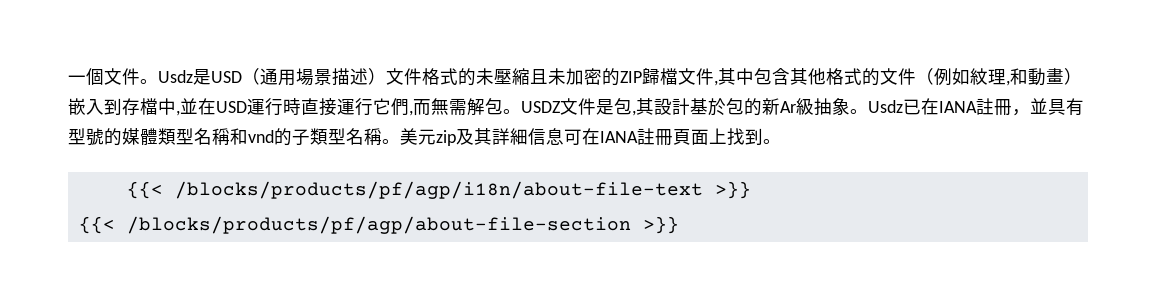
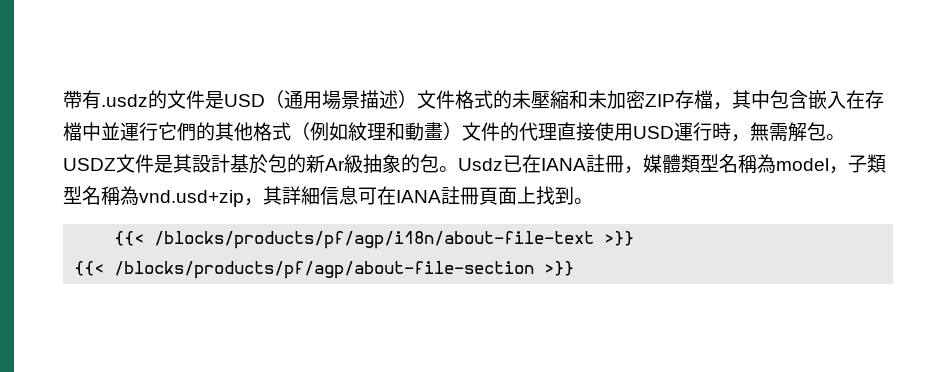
[68,68,193,85] 一個文件。Usdz -> [63,90,205,109] 帶有.usdz的文件
[530,67,790,86] 且未加密的ZIP歸檔文件,其中包含 -> [569,90,884,110] [63,122,215,141] 和未加密ZIP存檔，其中包含嵌入在存檔中並運行它們的
[862,68,916,86] 的文件 -> (291, 131) none
[1006,80,1010,86] , -> (386, 131) none
[68,98,431,116] 嵌入到存檔中,並在USD運行時直接運行它們,而 -> [462,122,750,142] 文件的代理直接使用USD運行時，
[614,98,636,116] 包, -> (173, 164) none
(850, 106) none -> [401,154,439,173] 的包
[1030,98,1084,116] [68,128,122,146] 並具有型號的 -> (643, 170) none
[230,128,292,146] 和vnd的 -> [757,154,848,174] 為model，
[382,128,474,146] 。美元zip及 -> [120,186,263,207] 為vnd.usd+zip，

